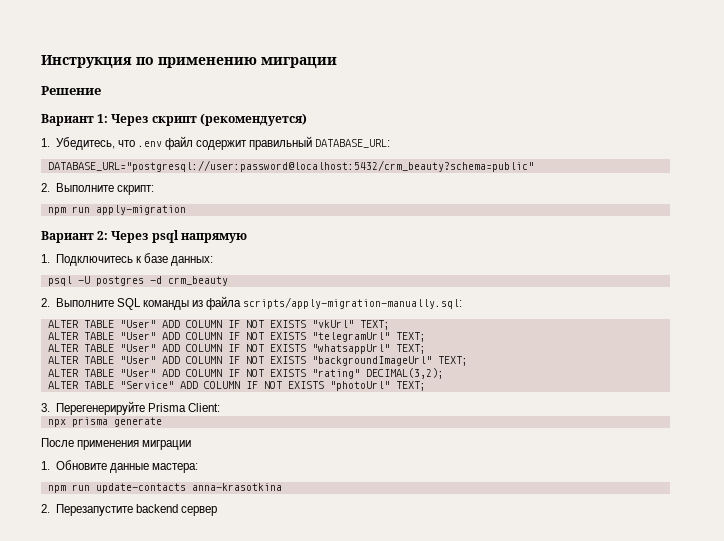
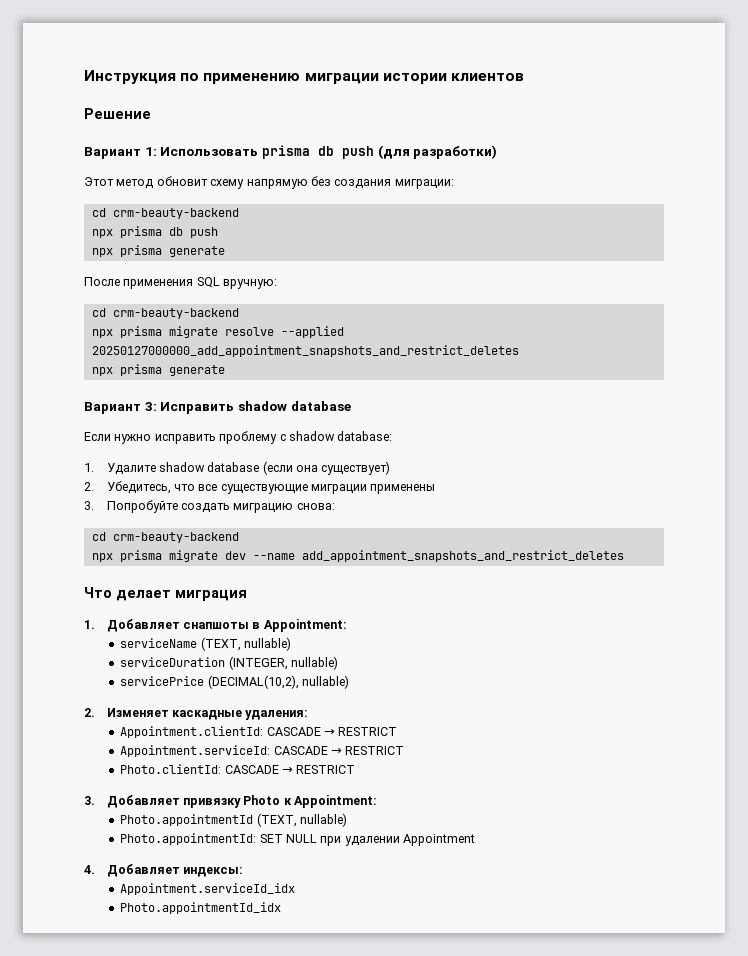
(337, 63) none -> [382,73,524,84] истории клиентов
[111,113,307,126] [41,136,391,150] [47,160,534,172] [41,183,154,195] [47,205,186,215] [41,230,247,243] [41,253,214,266] [47,276,228,286] [41,296,463,310] [47,320,390,330] [47,332,426,342] [47,344,426,354] [47,356,468,366] [47,368,444,379] [47,381,426,391] [41,401,220,415] Через скрипт (рекомендуется) // 1. Убедитесь, что .env файл содержит правильный DATABASE_URL: // DATABASE_URL="postgresql://user:password@localhost:5432/crm_beauty?schema=public" // 2. Выполните скрипт: // npm run apply-migration // Вариант 2: Через psql напрямую // 1. Подключитесь к базе данных: // psql -U postgres -d crm_beauty // 2. Выполните SQL команды из файла scripts/apply-migration-manually.sql: // ALTER TABLE "User" ADD COLUMN IF NOT EXISTS "vkUrl" TEXT; // ALTER TABLE "User" ADD COLUMN IF NOT EXISTS "telegramUrl" TEXT; // ALTER TABLE "User" ADD COLUMN IF NOT EXISTS "whatsappUrl" TEXT; // ALTER TABLE "User" ADD COLUMN IF NOT EXISTS "backgroundImageUrl" TEXT; // ALTER TABLE "User" ADD COLUMN IF NOT EXISTS "rating" DECIMAL(3,2); // ALTER TABLE "Service" ADD COLUMN IF NOT EXISTS "photoUrl" TEXT; // 3. Перегенерируйте Prisma Client: -> [160,145,498,159] [84,176,454,189] [91,208,239,219] [91,226,218,238] Использовать prisma db push (для разработки) // Этот метод обновит схему напрямую без создания миграции: // cd crm-beauty-backend // npx prisma db push
[142,440,192,450] [41,460,198,473] [47,483,282,493] [41,504,217,516] миграции // 1. Обновите данные мастера: // npm run update-contacts anna-krasotkina // 2. Перезапустите backend сервер -> [196,277,278,289] [91,308,239,319] [91,326,344,338] [91,345,519,357] [91,364,225,376] [84,401,351,414] [84,431,393,444] [84,461,391,475] [84,481,436,494] [84,500,335,513] [91,532,239,543] [91,550,624,562] [84,587,247,601] [84,619,347,632] [120,637,292,651] [120,656,339,670] [120,675,350,689] [84,708,309,720] [120,726,398,738] [120,745,405,757] [120,764,356,774] [84,795,378,808] [120,813,348,827] [120,833,476,846] [84,864,243,877] [120,883,296,895] [120,902,282,914] SQL вручную: // cd crm-beauty-backend // npx prisma migrate resolve --applied 20250127000000_add_appointment_snapshots_and_restrict_deletes // npx prisma generate // Вариант 3: Исправить shadow database // Если нужно исправить проблему с shadow database: // 1. Удалите shadow database (если она существует) // 2. Убедитесь, что все существующие миграции применены // 3. Попробуйте создать миграцию снова: // cd crm-beauty-backend // npx prisma migrate dev --name add_appointment_snapshots_and_restrict_deletes // Что делает миграция // 1. Добавляет снапшоты в Appointment: // serviceName (TEXT, nullable) // serviceDuration (INTEGER, nullable) // servicePrice (DECIMAL(10,2), nullable) // 2. Изменяет каскадные удаления: // Appointment.clientId: CASCADE → RESTRICT // Appointment.serviceId: CASCADE → RESTRICT // Photo.clientId: CASCADE → RESTRICT // 3. Добавляет привязку Photo к Appointment: // Photo.appointmentId (TEXT, nullable) // Photo.appointmentId: SET NULL при удалении Appointment // 4. Добавляет индексы: // Appointment.serviceId_idx // Photo.appointmentId_idx

